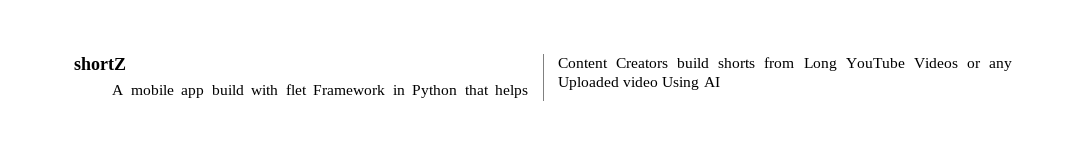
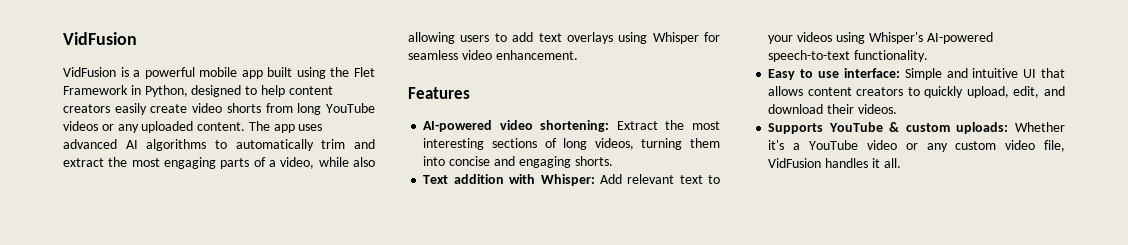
[74,57,126,70] [112,84,528,98] [558,57,1012,71] [558,77,720,90] shortZ // A mobile app build with flet Framework in Python that helps Content Creators build shorts from Long YouTube Videos or any Uploaded video Using AI -> [63,32,137,45] [63,67,376,79] [63,85,333,97] [63,103,376,115] [63,121,323,133] [63,139,375,151] [63,157,376,169] [408,32,720,44] [408,50,578,60] [408,87,470,99] [423,120,720,132] [423,138,720,150] [423,156,613,168] [423,174,720,186] [768,32,993,44] [768,50,929,62] [768,68,1065,80] [768,86,1065,98] [768,104,897,114] [768,122,1065,134] [768,140,1065,152] [768,158,901,168] VidFusion // VidFusion is a powerful mobile app built using the Flet Framework in Python, designed to help content creators easily create video shorts from long YouTube videos or any uploaded content. The app uses advanced AI algorithms to automatically trim and extract the most engaging parts of a video, while also allowing users to add text overlays using Whisper for seamless video enhancement. // Features // AI-powered video shortening: Extract the most interesting sections of long videos, turning them into concise and engaging shorts. // Text addition with Whisper: Add relevant text to your videos using Whisper's AI-powered speech-to-text functionality. // Easy to use interface: Simple and intuitive UI that allows content creators to quickly upload, edit, and download their videos. // Supports YouTube & custom uploads: Whether it's a YouTube video or any custom video file, VidFusion handles it all.

